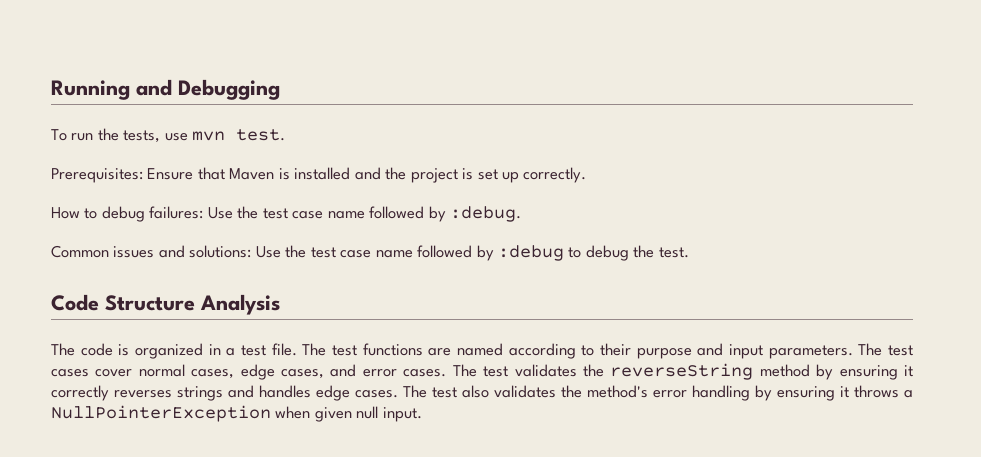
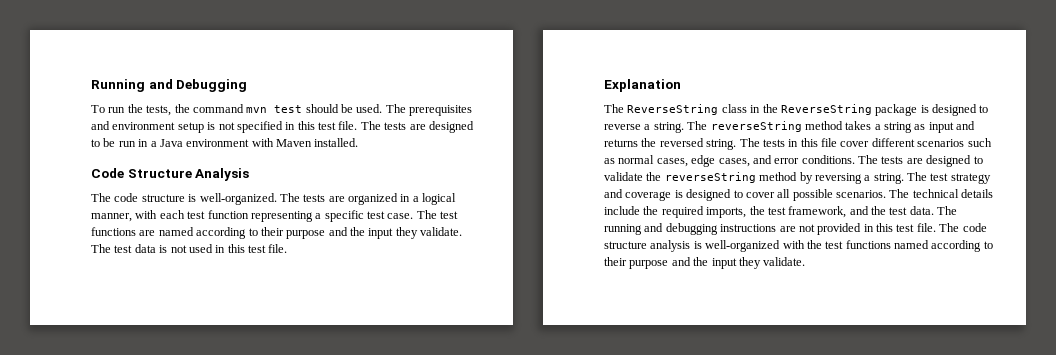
[164,129,286,141] [51,167,587,183] [51,206,522,222] [51,245,689,261] use mvn test. // Prerequisites: Ensure that Maven is installed and the project is set up correctly. // How to debug failures: Use the test case name followed by :debug. // Common issues and solutions: Use the test case name followed by :debug to debug the test. -> [174,104,473,116] [91,121,474,133] [91,138,359,147] the command mvn test should be used. The prerequisites and environment setup is not specified in this test file. The tests are designed to be run in a Java environment with Maven installed.
[118,343,297,359] is organized in a test file. -> [141,193,457,205] [91,210,414,222] structure is well-organized. The tests are organized in a logical manner, with each test function representing a specific test case.
[728,343,913,359] [51,369,133,377] input parameters. The test cases cover -> [350,227,463,239] [91,244,288,253] [604,79,681,92] [604,104,989,116] [604,121,976,133] [604,138,992,150] [604,158,615,164] the input they validate. The test data is not used in this test file. // Explanation // The ReverseString class in the ReverseString package is designed to reverse a string. The reverseString method takes a string as input and returns the reversed string. The tests in this file cover different scenarios such as
[403,363,913,380] [51,385,913,401] [51,405,422,422] cases. The test validates the reverseString method by ensuring it correctly reverses strings and handles edge cases. The test also validates the method's error handling by ensuring it throws a NullPointerException when given null input. -> [801,155,983,167] [604,172,991,184] [604,189,994,201] [604,206,958,218] [604,223,987,235] [604,240,993,252] [604,257,806,269] conditions. The tests are designed to validate the reverseString method by reversing a string. The test strategy and coverage is designed to cover all possible scenarios. The technical details include the required imports, the test framework, and the test data. The running and debugging instructions are not provided in this test file. The code structure analysis is well-organized with the test functions named according to their purpose and the input they validate.

